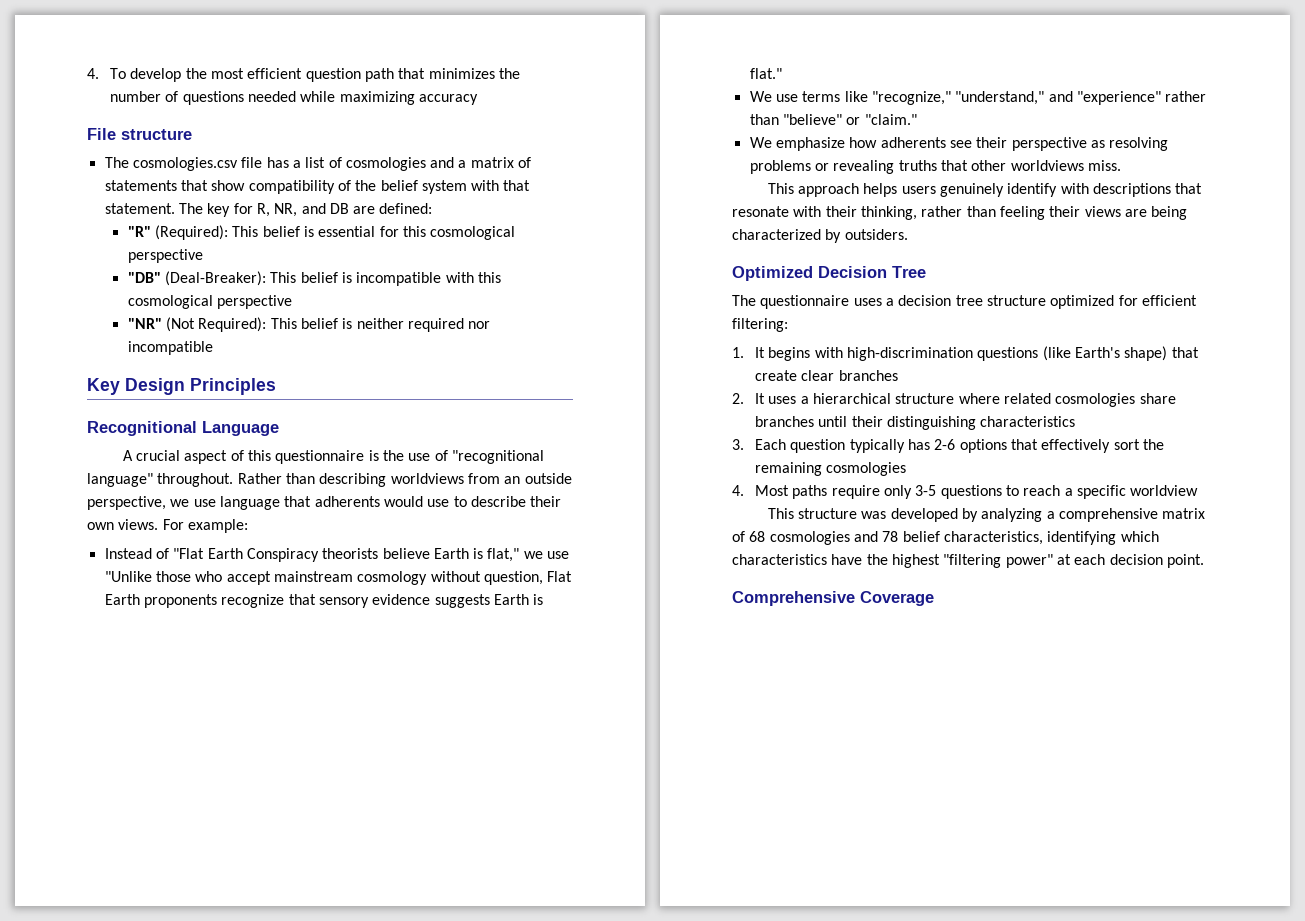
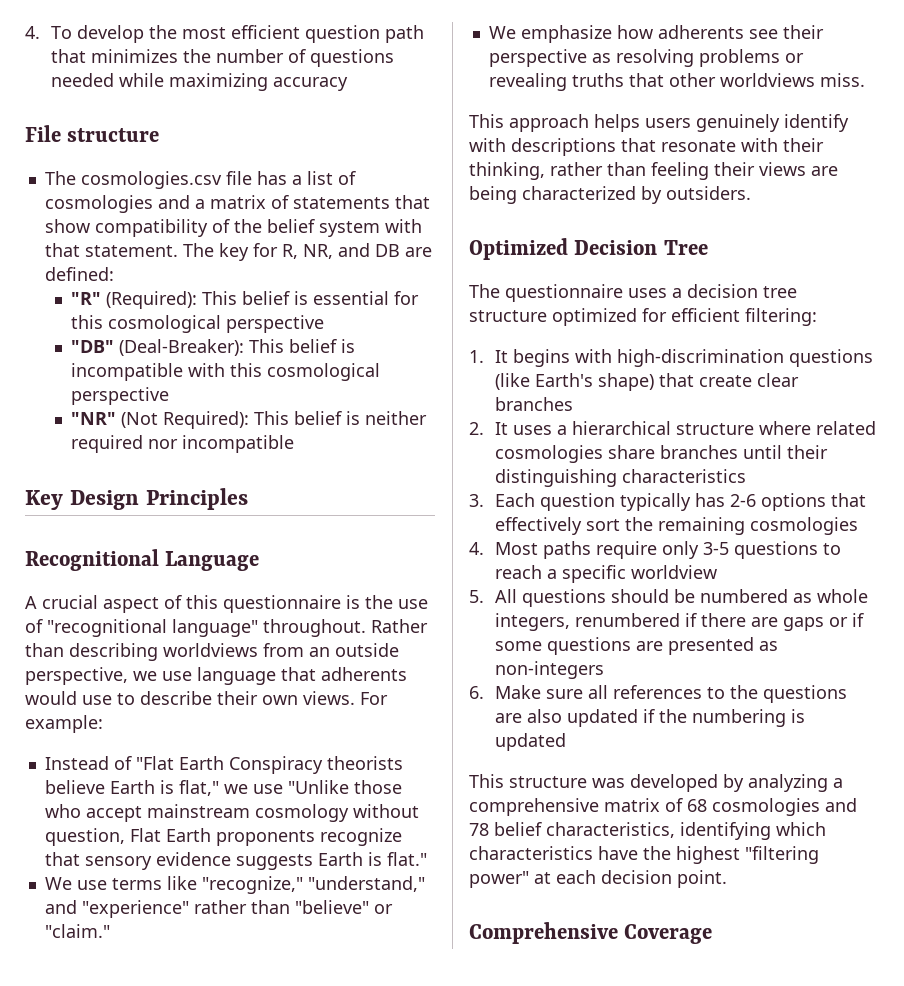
(1199, 490) none -> [469,589,869,607] [495,613,865,631] [495,637,779,655] [495,661,605,679] [469,685,848,703] [495,709,806,727] [495,733,567,751] // 5. All questions should be numbered as whole integers, renumbered if there are gaps or if some questions are presented as non-integers // 6. Make sure all references to the questions are also updated if the numbering is updated

